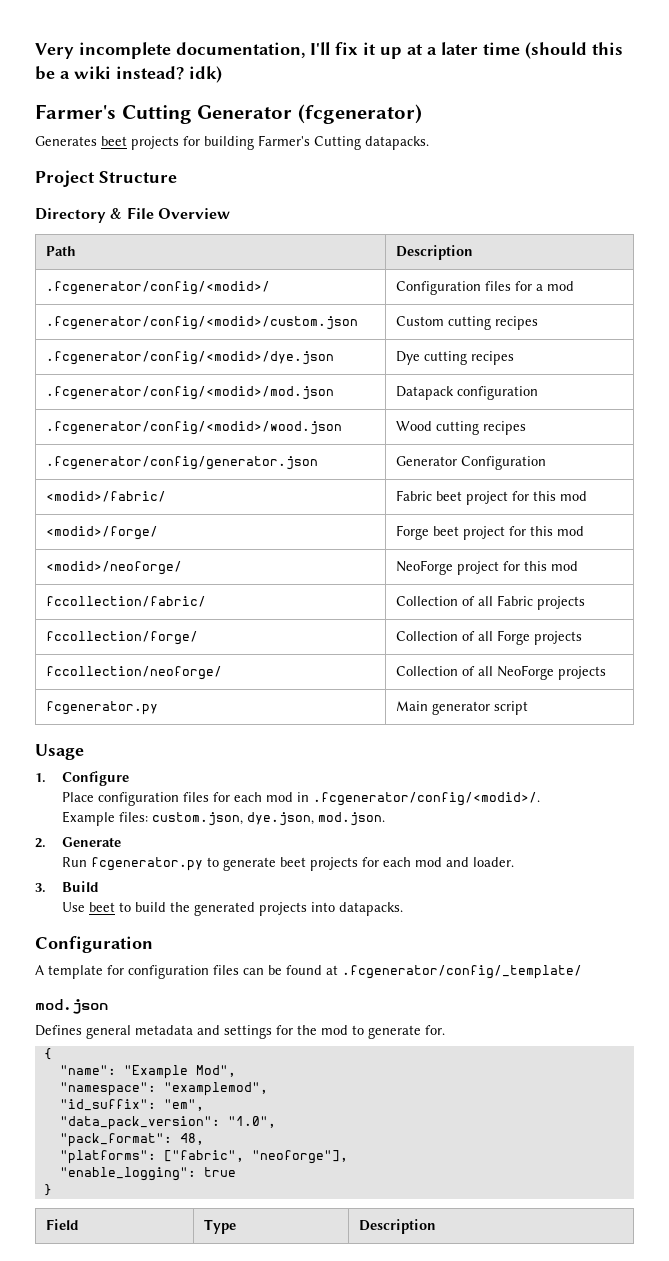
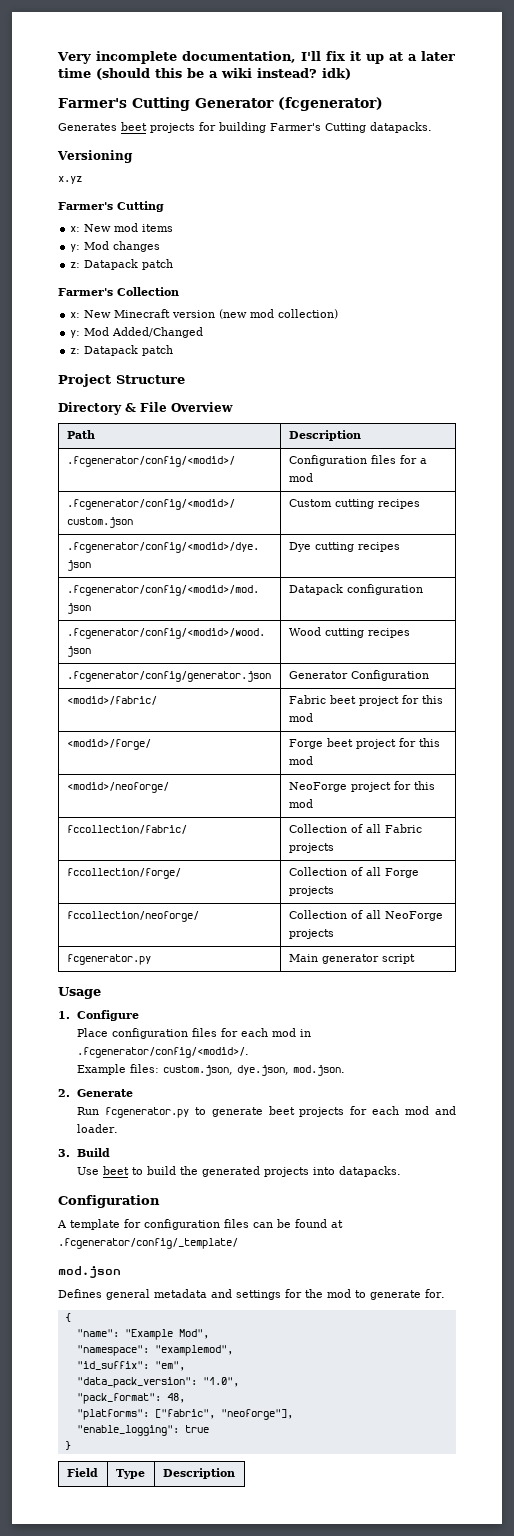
(429, 143) none -> [57,150,133,163] [58,176,82,184] [58,201,164,212] [70,223,174,232] [70,241,161,252] [70,259,174,270] [58,287,179,296] [70,309,339,319] [70,327,204,338] [70,345,174,356] // Versioning // x.yz // Farmer's Cutting // x: New mod items // y: Mod changes // z: Datapack patch // Farmer's Collection // x: New Minecraft version (new mod collection) // y: Mod Added/Changed // z: Datapack patch

